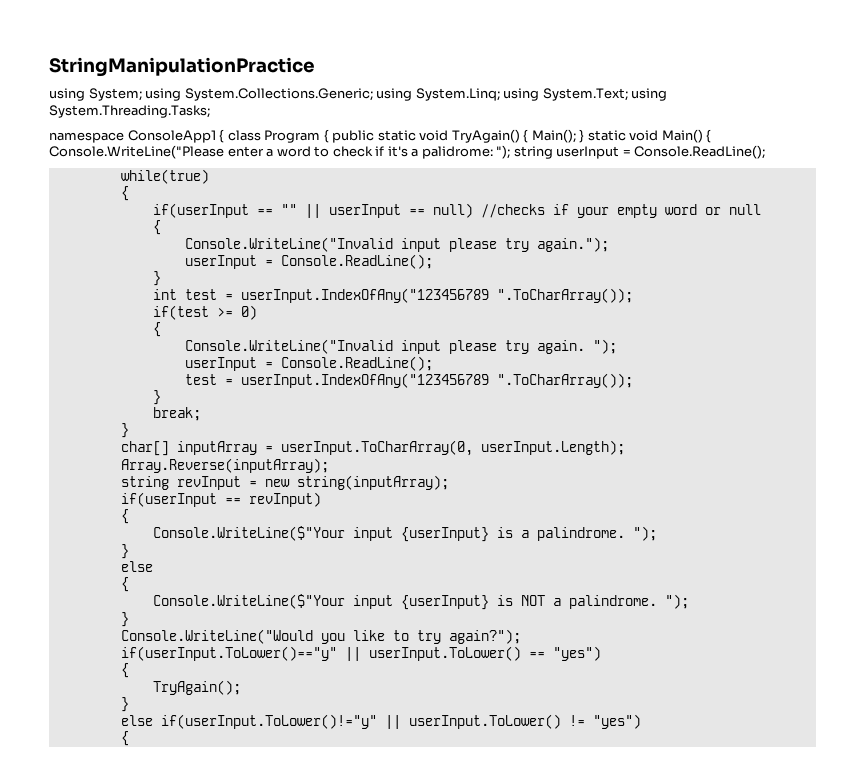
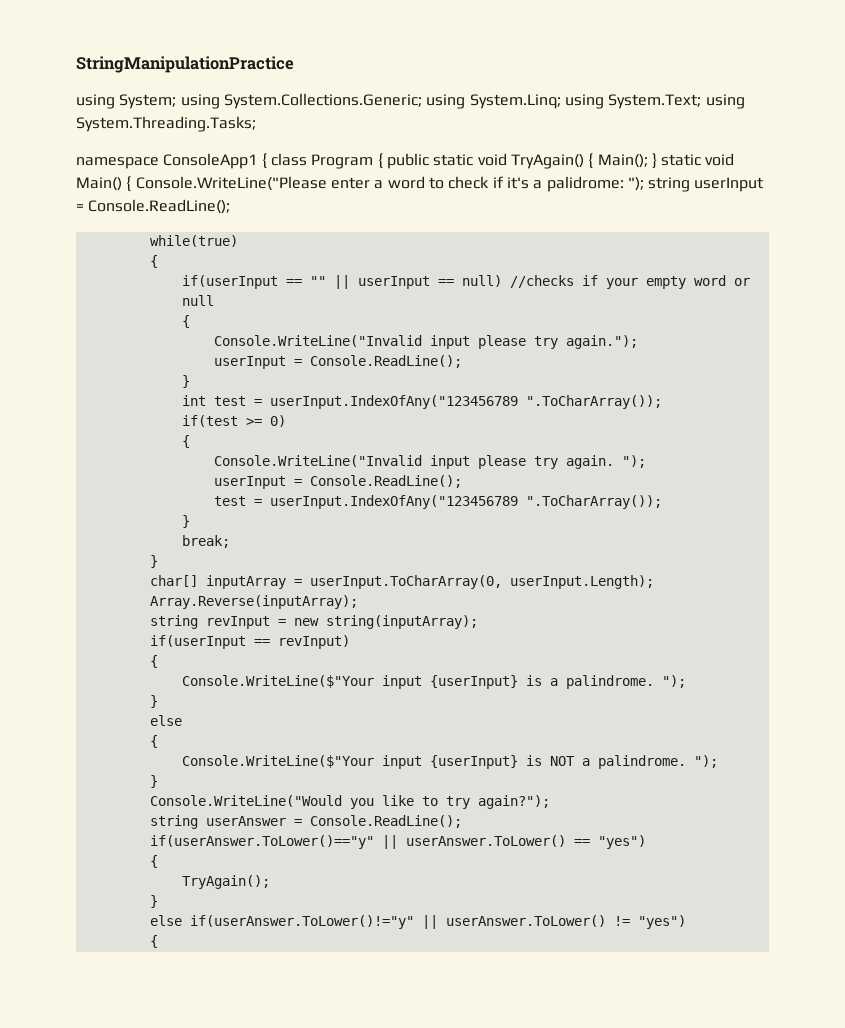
[120,646,521,661] if(userInput.ToLower()=="y" || userInput.ToLower() -> [149,815,462,829] [149,835,566,849] string userAnswer = Console.ReadLine(); // if(userAnswer.ToLower()=="y" || userAnswer.ToLower()
[160,714,561,729] if(userInput.ToLower()!="y" || userInput.ToLower() -> [189,915,606,929] if(userAnswer.ToLower()!="y" || userAnswer.ToLower()

